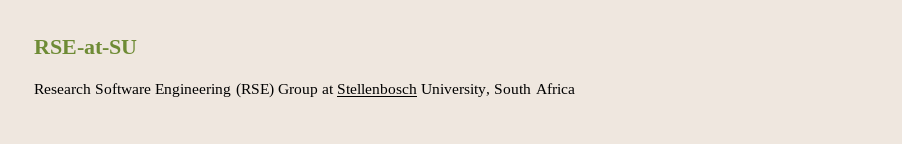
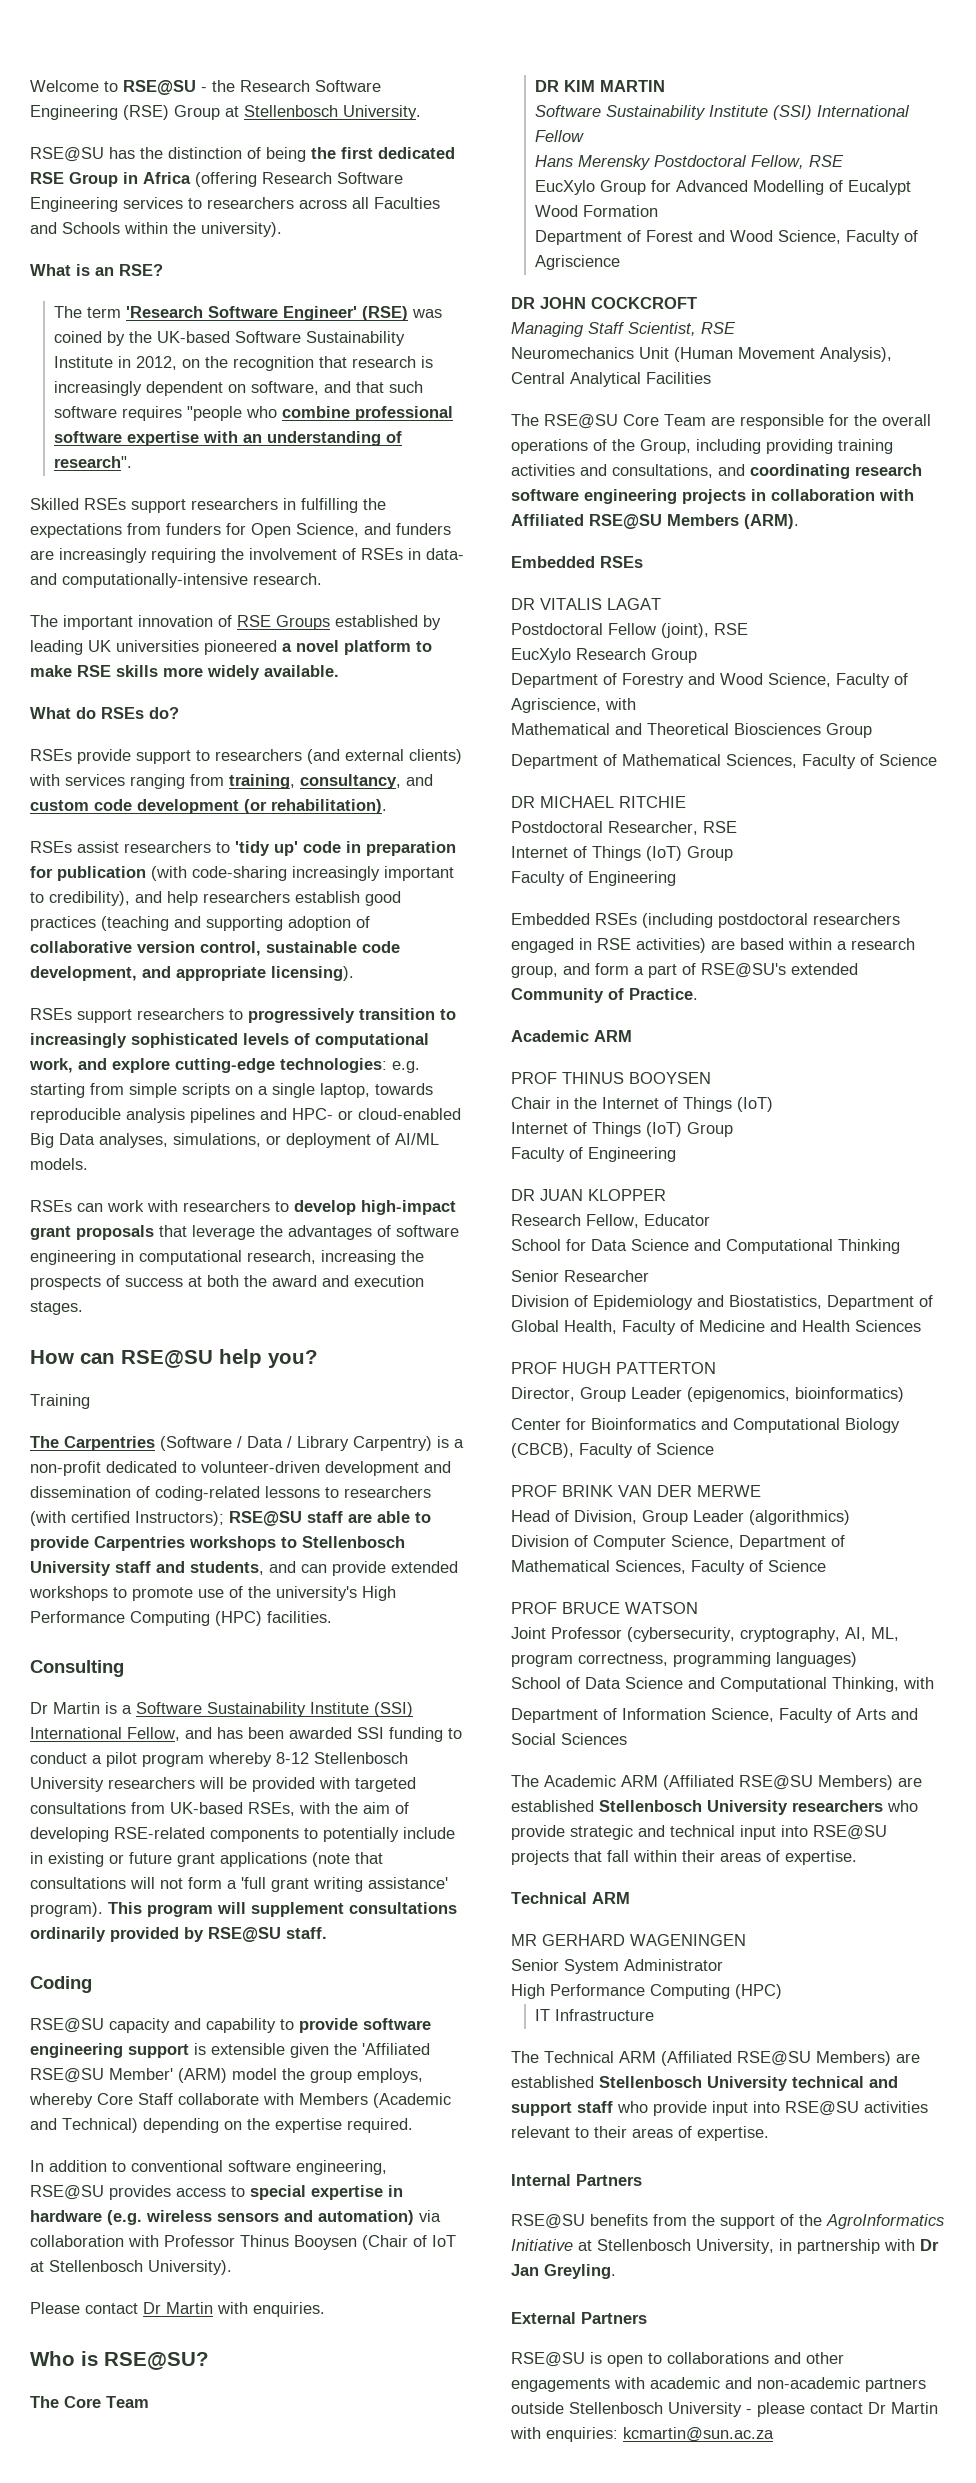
[34,40,137,54] RSE-at-SU // -> [30,80,235,95] Welcome to RSE@SU - the
[421,83,575,97] University, South Africa -> [343,105,421,120] [30,147,455,162] [30,172,403,187] [30,197,440,212] [30,222,282,237] [30,264,163,276] [54,306,443,321] [54,331,406,346] [54,356,434,371] [54,381,424,396] [54,406,454,421] [54,431,403,446] [54,456,133,468] [30,498,386,513] [30,523,451,538] [30,548,464,563] [30,573,322,588] [30,615,441,630] [30,640,432,655] [30,665,339,680] [30,707,179,719] [30,749,462,764] [29,774,433,789] [30,799,387,814] [30,841,456,856] [30,866,454,881] [30,891,401,906] [30,916,370,931] [30,941,400,956] [30,966,354,981] [30,1008,456,1023] [30,1033,429,1048] [29,1058,420,1073] [30,1083,433,1098] [30,1108,461,1123] [30,1133,439,1148] [30,1158,88,1170] [30,1200,456,1215] [30,1225,459,1240] [30,1250,424,1265] [30,1275,424,1290] [30,1301,83,1315] [30,1349,318,1368] [30,1394,90,1409] [30,1436,464,1451] [30,1461,451,1476] [30,1486,431,1501] [30,1511,431,1526] [30,1536,405,1551] [30,1561,458,1576] [29,1586,396,1601] [30,1611,332,1626] [30,1660,124,1677] [30,1702,413,1717] [30,1727,462,1742] [30,1752,408,1767] [30,1777,416,1792] [30,1802,409,1816] [30,1827,455,1842] [30,1852,383,1867] [30,1877,448,1892] [30,1902,457,1917] [30,1927,327,1942] [30,1976,92,1993] [30,2018,431,2033] [30,2043,430,2058] [30,2068,423,2083] [29,2093,451,2108] [30,2118,413,2133] [30,2160,387,2175] [30,2185,403,2200] [30,2210,441,2225] [30,2235,456,2250] [30,2260,232,2275] [30,2302,325,2317] [30,2351,209,2370] [30,2396,149,2408] [535,80,666,92] [535,105,911,120] [535,130,585,142] [535,155,845,170] [535,180,912,195] [535,205,659,217] [535,230,919,245] [535,255,621,270] [511,297,697,309] [511,322,736,337] [511,347,892,362] [511,372,711,387] [511,414,931,429] [511,439,893,454] [511,464,922,479] [511,489,914,504] [511,514,799,529] [511,556,643,568] [511,598,661,610] [511,623,748,638] [511,648,697,663] [511,673,908,688] [511,698,636,713] [511,723,872,738] [511,754,937,769] [511,796,686,808] [511,821,737,835] [511,846,733,861] [511,871,676,886] [511,913,900,928] [511,938,915,953] [511,963,858,978] [511,988,698,1003] [511,1030,632,1042] [511,1072,711,1084] [511,1097,773,1112] [511,1122,733,1137] [511,1147,676,1162] [511,1189,666,1201] [511,1214,710,1228] [511,1239,900,1254] [511,1270,649,1282] [511,1295,933,1310] [511,1320,921,1335] [511,1362,716,1374] [511,1387,904,1402] [511,1418,900,1433] [511,1443,714,1458] [511,1485,761,1497] [511,1510,850,1525] [511,1535,845,1550] [511,1560,826,1575] [511,1602,698,1614] [511,1627,899,1642] [511,1652,857,1667] [511,1677,934,1692] [511,1708,918,1723] [511,1733,627,1745] [511,1775,922,1790] [511,1800,918,1815] [511,1825,887,1840] [511,1850,857,1865] [511,1892,630,1904] [511,1934,746,1946] [511,1959,723,1974] [511,1984,782,1999] [535,2009,655,2021] [511,2051,920,2066] [511,2076,898,2091] [511,2101,928,2116] [511,2126,769,2141] [511,2174,642,2186] [511,2214,944,2229] [511,2239,939,2254] [511,2264,616,2279] [511,2312,647,2324] [511,2352,844,2367] [511,2377,926,2392] [511,2402,938,2417] [510,2427,774,2442] University. // RSE@SU has the distinction of being the first dedicated RSE Group in Africa (offering Research Software Engineering services to researchers across all Faculties and Schools within the university). // What is an RSE? // The term 'Research Software Engineer' (RSE) was coined by the UK-based Software Sustainability Institute in 2012, on the recognition that research is increasingly dependent on software, and that such software requires "people who combine professional software expertise with an understanding of research". // Skilled RSEs support researchers in fulfilling the expectations from funders for Open Science, and funders are increasingly requiring the involvement of RSEs in data- and computationally-intensive research. // The important innovation of RSE Groups established by leading UK universities pioneered a novel platform to make RSE skills more widely available. // What do RSEs do? // RSEs provide support to researchers (and external clients) with services ranging from training, consultancy, and custom code development (or rehabilitation). // RSEs assist researchers to 'tidy up' code in preparation for publication (with code-sharing increasingly important to credibility), and help researchers establish good practices (teaching and supporting adoption of collaborative version control, sustainable code development, and appropriate licensing). // RSEs support researchers to progressively transition to increasingly sophisticated levels of computational work, and explore cutting-edge technologies: e.g. starting from simple scripts on a single laptop, towards reproducible analysis pipelines and HPC- or cloud-enabled Big Data analyses, simulations, or deployment of AI/ML models. // RSEs can work with researchers to develop high-impact grant proposals that leverage the advantages of software engineering in computational research, increasing the prospects of success at both the award and execution stages. // How can RSE@SU help you? // Training // The Carpentries (Software / Data / Library Carpentry) is a non-profit dedicated to volunteer-driven development and dissemination of coding-related lessons to researchers (with certified Instructors); RSE@SU staff are able to provide Carpentries workshops to Stellenbosch University staff and students, and can provide extended workshops to promote use of the university's High Performance Computing (HPC) facilities. // Consulting // Dr Martin is a Software Sustainability Institute (SSI) International Fellow, and has been awarded SSI funding to conduct a pilot program whereby 8-12 Stellenbosch University researchers will be provided with targeted consultations from UK-based RSEs, with the aim of developing RSE-related components to potentially include in existing or future grant applications (note that consultations will not form a 'full grant writing assistance' program). This program will supplement consultations ordinarily provided by RSE@SU staff. // Coding // RSE@SU capacity and capability to provide software engineering support is extensible given the 'Affiliated RSE@SU Member' (ARM) model the group employs, whereby Core Staff collaborate with Members (Academic and Technical) depending on the expertise required. // In addition to conventional software engineering, RSE@SU provides access to special expertise in hardware (e.g. wireless sensors and automation) via collaboration with Professor Thinus Booysen (Chair of IoT at Stellenbosch University). // Please contact Dr Martin with enquiries. // Who is RSE@SU? // The Core Team // DR KIM MARTIN // Software Sustainability Institute (SSI) International Fellow // Hans Merensky Postdoctoral Fellow, RSE // EucXylo Group for Advanced Modelling of Eucalypt Wood Formation // Department of Forest and Wood Science, Faculty of Agriscience // DR JOHN COCKCROFT // Managing Staff Scientist, RSE // Neuromechanics Unit (Human Movement Analysis), Central Analytical Facilities // The RSE@SU Core Team are responsible for the overall operations of the Group, including providing training activities and consultations, and coordinating research software engineering projects in collaboration with Affiliated RSE@SU Members (ARM). // Embedded RSEs // DR VITALIS LAGAT // Postdoctoral Fellow (joint), RSE // EucXylo Research Group // Department of Forestry and Wood Science, Faculty of Agriscience, with // Mathematical and Theoretical Biosciences Group // Department of Mathematical Sciences, Faculty of Science // DR MICHAEL RITCHIE // Postdoctoral Researcher, RSE // Internet of Things (IoT) Group // Faculty of Engineering // Embedded RSEs (including postdoctoral researchers engaged in RSE activities) are based within a research group, and form a part of RSE@SU's extended Community of Practice. // Academic ARM // PROF THINUS BOOYSEN // Chair in the Internet of Things (IoT) // Internet of Things (IoT) Group // Faculty of Engineering // DR JUAN KLOPPER // Research Fellow, Educator // School for Data Science and Computational Thinking // Senior Researcher // Division of Epidemiology and Biostatistics, Department of Global Health, Faculty of Medicine and Health Sciences // PROF HUGH PATTERTON // Director, Group Leader (epigenomics, bioinformatics) // Center for Bioinformatics and Computational Biology (CBCB), Faculty of Science // PROF BRINK VAN DER MERWE // Head of Division, Group Leader (algorithmics) // Division of Computer Science, Department of Mathematical Sciences, Faculty of Science // PROF BRUCE WATSON // Joint Professor (cybersecurity, cryptography, AI, ML, program correctness, programming languages) // School of Data Science and Computational Thinking, with // Department of Information Science, Faculty of Arts and Social Sciences // The Academic ARM (Affiliated RSE@SU Members) are established Stellenbosch University researchers who provide strategic and technical input into RSE@SU projects that fall within their areas of expertise. // Technical ARM // MR GERHARD WAGENINGEN // Senior System Administrator // High Performance Computing (HPC) // IT Infrastructure // The Technical ARM (Affiliated RSE@SU Members) are established Stellenbosch University technical and support staff who provide input into RSE@SU activities relevant to their areas of expertise. // Internal Partners // RSE@SU benefits from the support of the AgroInformatics Initiative at Stellenbosch University, in partnership with Dr Jan Greyling. // External Partners // RSE@SU is open to collaborations and other engagements with academic and non-academic partners outside Stellenbosch University - please contact Dr Martin with enquiries: kcmartin@sun.ac.za

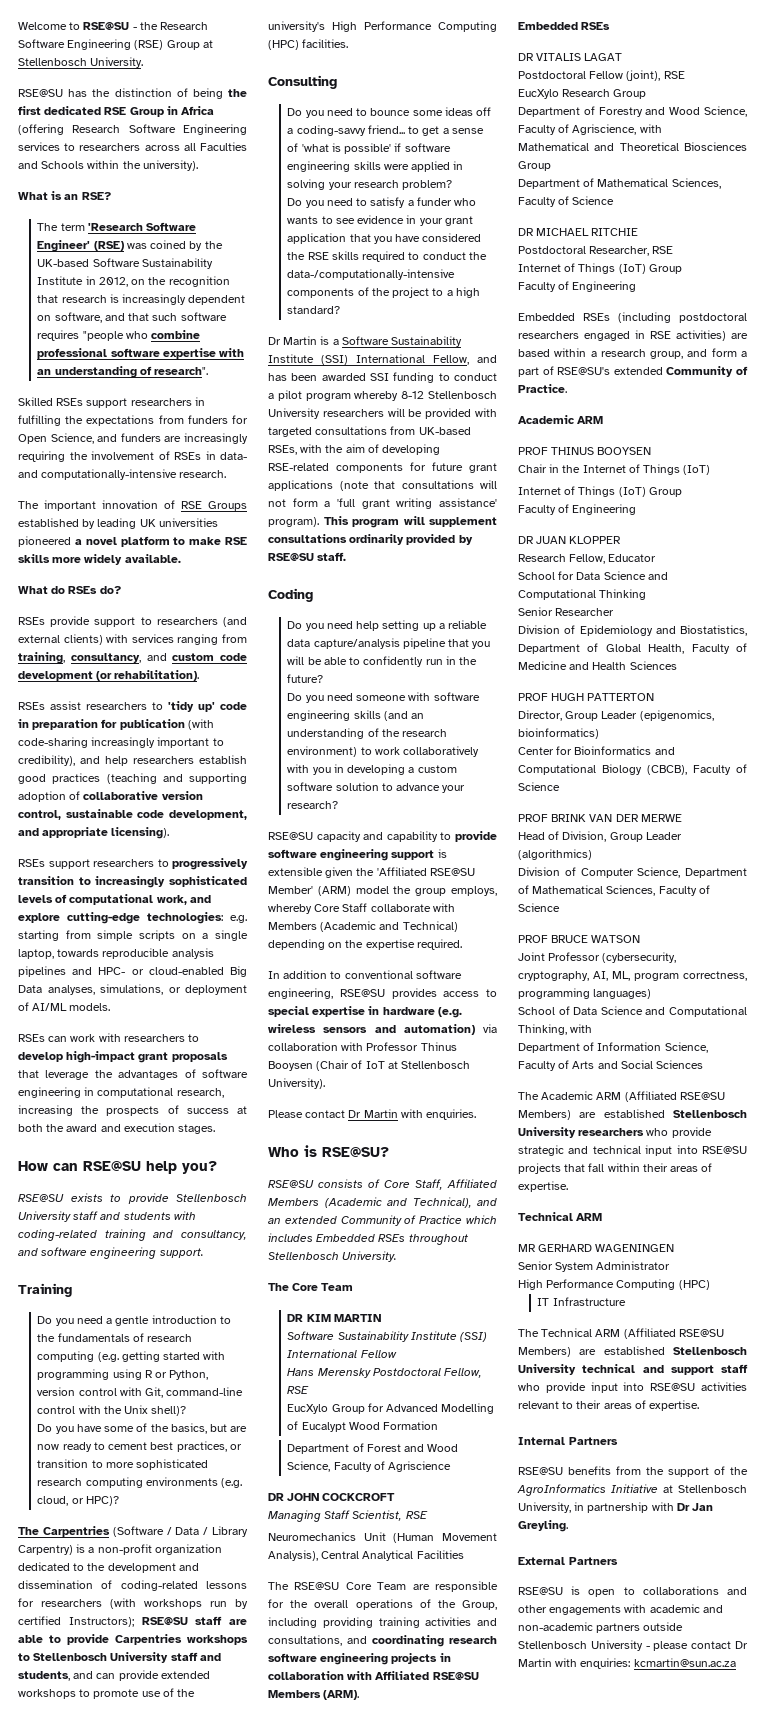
[30,1394,90,1409] Training -> [18,1193,247,1204] [18,1211,196,1222] [18,1229,247,1241] [18,1247,204,1259] [18,1283,72,1297] [37,1315,231,1326] [37,1333,193,1342] [37,1351,226,1362] [37,1369,209,1380] [37,1387,244,1398] [37,1405,187,1416] [37,1423,248,1434] [37,1441,242,1452] [37,1459,209,1470] [37,1477,243,1488] [37,1496,119,1506] RSE@SU exists to provide Stellenbosch University staff and students with coding-related training and consultancy, and software engineering support. // Training // Do you need a gentle introduction to the fundamentals of research computing (e.g. getting started with programming using R or Python, version control with Git, command-line control with the Unix shell)? // Do you have some of the basics, but are now ready to cement best practices, or transition to more sophisticated research computing environments (e.g. cloud, or HPC)?
(101, 1468) none -> [154,1544,222,1555] organization
[201,1461,320,1473] volunteer-driven -> [87,1563,106,1571] the
[325,1487,339,1498] to -> [18,1598,34,1607] for
(66, 1518) none -> [144,1599,248,1609] workshops run by
(124, 1668) none -> [287,107,492,118] [287,125,484,136] [287,143,451,154] [287,161,464,172] [287,179,453,190] [287,197,477,208] [287,215,473,226] [287,233,482,244] [287,251,487,262] [287,269,456,280] [287,287,480,298] [287,306,341,314] // Do you need to bounce some ideas off a coding-savvy friend... to get a sense of 'what is possible' if software engineering skills were applied in solving your research problem? // Do you need to satisfy a funder who wants to see evidence in your grant application that you have considered the RSE skills required to conduct the data-/computationally-intensive components of the project to a high standard?
[304,1827,455,1842] [30,1852,124,1867] to potentially include in existing or -> [410,462,426,471] for
(92, 1984) none -> [287,620,488,631] [287,638,491,649] [287,656,478,667] [287,674,324,683] [287,692,480,703] [287,710,425,721] [287,728,448,739] [287,746,480,757] [287,764,457,775] [287,782,466,793] [287,801,339,809] // Do you need help setting up a reliable data capture/analysis pipeline that you will be able to confidently run in the future? // Do you need someone with software engineering skills (and an understanding of the research environment) to work collaboratively with you in developing a custom software solution to advance your research?
(209, 2361) none -> [268,1179,497,1190] [268,1197,497,1208] [268,1215,497,1226] [268,1233,468,1245] [268,1251,398,1262] // RSE@SU consists of Core Staff, Affiliated Members (Academic and Technical), and an extended Community of Practice which includes Embedded RSEs throughout Stellenbosch University.

